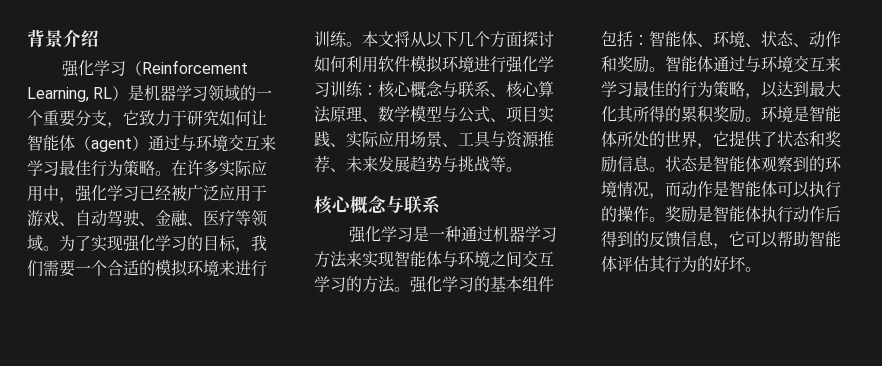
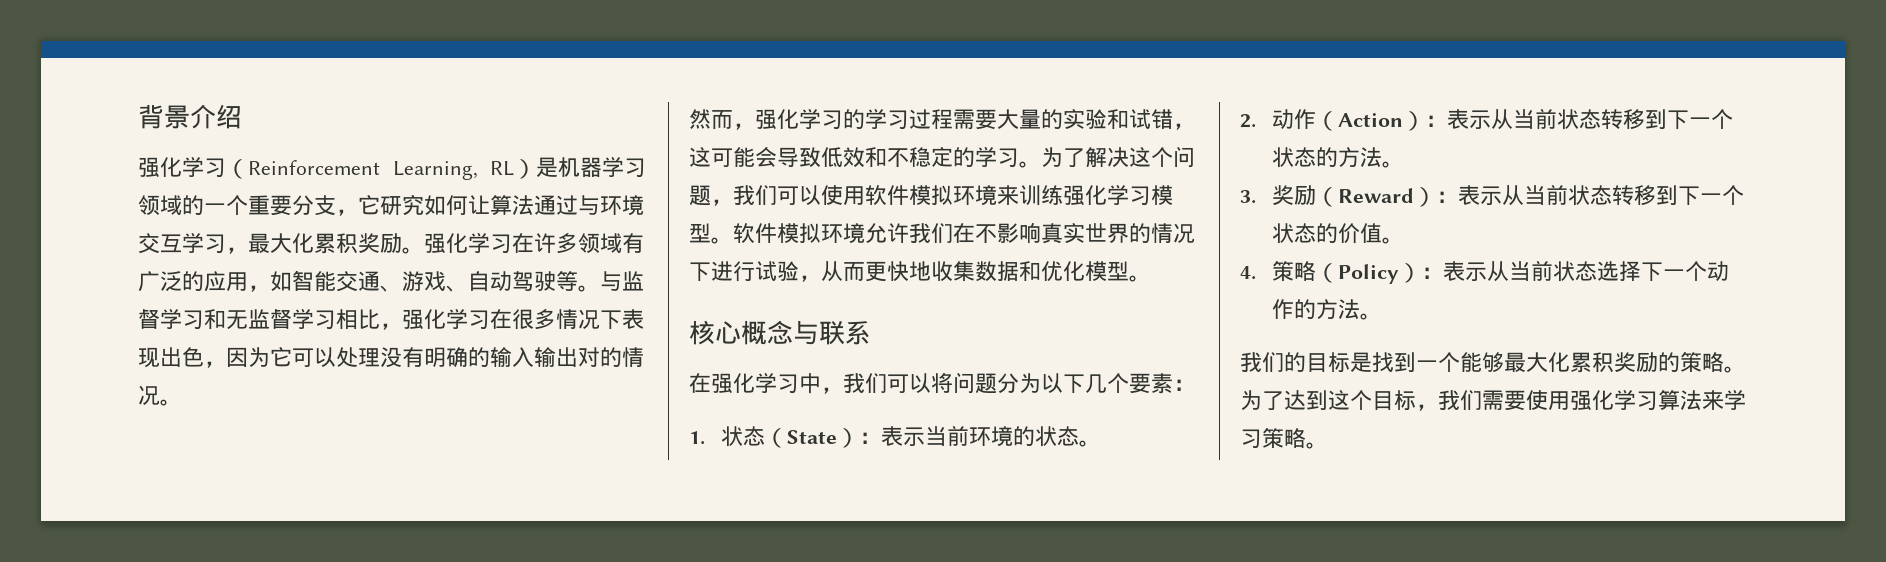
[139,110,187,126] 致力于 -> (380, 205) none
[27,134,276,152] [27,160,267,177] [27,185,267,203] [27,210,268,227] [27,235,267,253] [27,259,267,277] [314,31,554,48] [314,56,362,73] 智能体（agent）通过与环境交互来学习最佳行为策略。在许多实际应用中，强化学习已经被广泛应用于游戏、自动驾驶、金融、医疗等领域。为了实现强化学习的目标，我们需要一个合适的模拟环境来进行训练。本文将从以下几个方面探讨如何利 -> [490,195,644,216] [138,233,644,254] [138,270,644,292] [138,309,644,330] [138,347,644,368] [138,385,182,406] [689,109,1195,130] [689,146,1195,168] [689,185,843,206] 算法通过与环境交互学习，最大化累积奖励。强化学习在许多领域有广泛的应用，如智能交通、游戏、自动驾驶等。与监督学习和无监督学习相比，强化学习在很多情况下表现出色，因为它可以处理没有明确的输入输出对的情况。 // 然而，强化学习的学习过程需要大量的实验和试错，这可能会导致低效和不稳定的学习。为了解决这个问题，我们可以使
[474,56,554,73] [314,81,554,98] [314,105,554,123] [314,131,554,148] [314,155,506,173] 进行强化学习训练：核心概念与联系、核心算法原理、数学模型与公式、项目实践、实际应用场景、工具与资源推荐、未来发展趋势与挑战等 -> [997,185,1173,206] [689,222,1195,244] [689,261,1129,282] 来训练强化学习模型。软件模拟环境允许我们在不影响真实世界的情况下进行试验，从而更快地收集数据和优化模型
[348,226,557,243] [314,250,554,268] [314,276,554,293] [601,31,841,48] [601,55,841,73] [601,81,841,99] [601,106,841,123] [601,130,841,149] [601,156,842,173] [601,181,841,199] [601,206,841,223] [601,231,841,249] [601,256,746,273] 强化学习是一种通过机器学习方法来实现智能体与环境之间交互学习的方法。强化学习的基本组件包括：智能体、环境、状态、动作和奖励。智能体通过与环境交互来学习最佳的行为策略，以达到最大化其所得的累积奖励。环境是智能体所处的世界，它提供了状态和奖励信息。状态是智能体观察到的环境情况，而动作是智能体可以执行的操作。奖励是智能体执行动作后得到的反馈信息，它可以帮助智能体评估其行为的好坏 -> [689,372,1195,394] [689,425,1101,448] [1240,108,1733,131] [1271,147,1404,168] [1240,184,1744,207] [1271,223,1404,244] [1240,260,1729,284] [1271,299,1382,320] [1240,352,1746,373] [1240,390,1746,411] [1240,428,1306,449] 在强化学习中，我们可以将问题分为以下几个要素： // 1.状态（State）：表示当前环境的状态。 // 2.动作（Action）：表示从当前状态转移到下一个状态的方法。 // 3.奖励（Reward）：表示从当前状态转移到下一个状态的价值。 // 4.策略（Policy）：表示从当前状态选择下一个动作的方法。 // 我们的目标是找到一个能够最大化累积奖励的策略。为了达到这个目标，我们需要使用强化学习算法来学习策略

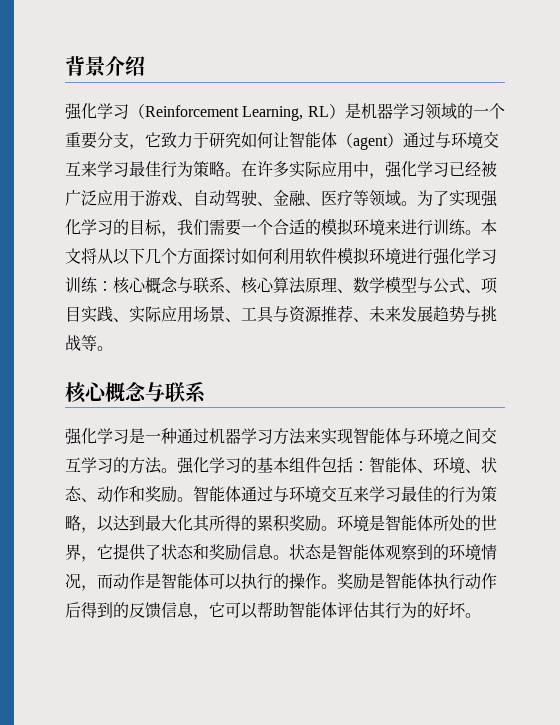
(380, 205) none -> [161,132,209,148] 致力于
[490,195,644,216] [138,233,644,254] [138,270,644,292] [138,309,644,330] [138,347,644,368] [138,385,182,406] [689,109,1195,130] [689,146,1195,168] [689,185,843,206] 算法通过与环境交互学习，最大化累积奖励。强化学习在许多领域有广泛的应用，如智能交通、游戏、自动驾驶等。与监督学习和无监督学习相比，强化学习在很多情况下表现出色，因为它可以处理没有明确的输入输出对的情况。 // 然而，强化学习的学习过程需要大量的实验和试错，这可能会导致低效和不稳定的学习。为了解决这个问题，我们可以使 -> [289,131,499,150] [65,161,497,179] [65,190,498,207] [65,218,497,237] [65,248,289,265] 智能体（agent）通过与环境交互来学习最佳行为策略。在许多实际应用中，强化学习已经被广泛应用于游戏、自动驾驶、金融、医疗等领域。为了实现强化学习的目标，我们需要一个合适的模拟环境来进行训练。本文将从以下几个方面探讨如何利
[997,185,1173,206] [689,222,1195,244] [689,261,1129,282] 来训练强化学习模型。软件模拟环境允许我们在不影响真实世界的情况下进行试验，从而更快地收集数据和优化模型 -> [401,248,497,265] [65,276,498,294] [65,305,497,323] [65,335,97,352] 进行强化学习训练：核心概念与联系、核心算法原理、数学模型与公式、项目实践、实际应用场景、工具与资源推荐、未来发展趋势与挑战等
[689,372,1195,394] [689,425,1101,448] [1240,108,1733,131] [1271,147,1404,168] [1240,184,1744,207] [1271,223,1404,244] [1240,260,1729,284] [1271,299,1382,320] [1240,352,1746,373] [1240,390,1746,411] [1240,428,1306,449] 在强化学习中，我们可以将问题分为以下几个要素： // 1.状态（State）：表示当前环境的状态。 // 2.动作（Action）：表示从当前状态转移到下一个状态的方法。 // 3.奖励（Reward）：表示从当前状态转移到下一个状态的价值。 // 4.策略（Policy）：表示从当前状态选择下一个动作的方法。 // 我们的目标是找到一个能够最大化累积奖励的策略。为了达到这个目标，我们需要使用强化学习算法来学习策略 -> [65,427,497,445] [65,457,497,474] [65,485,497,503] [65,515,497,533] [65,543,497,562] [65,573,497,591] [65,602,466,620] 强化学习是一种通过机器学习方法来实现智能体与环境之间交互学习的方法。强化学习的基本组件包括：智能体、环境、状态、动作和奖励。智能体通过与环境交互来学习最佳的行为策略，以达到最大化其所得的累积奖励。环境是智能体所处的世界，它提供了状态和奖励信息。状态是智能体观察到的环境情况，而动作是智能体可以执行的操作。奖励是智能体执行动作后得到的反馈信息，它可以帮助智能体评估其行为的好坏

